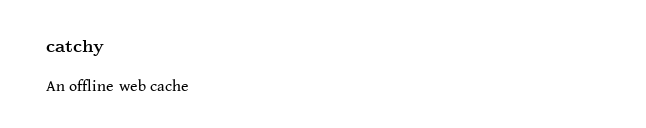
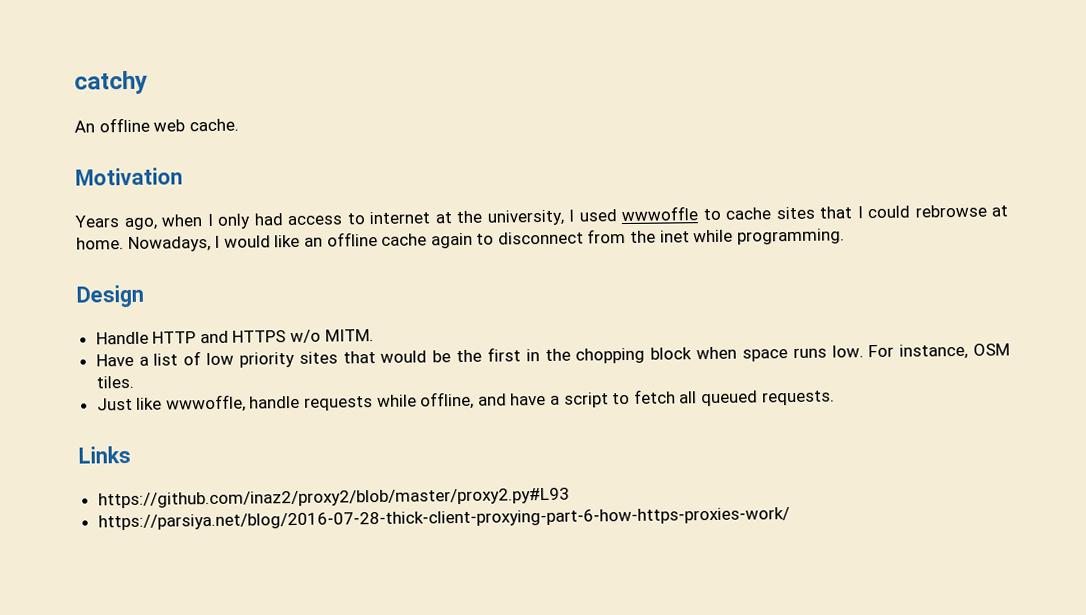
[149,79,189,91] cache -> [188,118,239,132] [75,167,183,186] [74,204,1008,231] [76,228,845,253] [76,284,144,308] [95,329,374,345] [95,343,1011,368] [95,375,134,389] [96,389,835,413] [78,445,131,464] [97,487,570,509] [97,507,790,531] cache. // Motivation // Years ago, when I only had access to internet at the university, I used wwwoffle to cache sites that I could rebrowse at home. Nowadays, I would like an offline cache again to disconnect from the inet while programming. // Design // Handle HTTP and HTTPS w/o MITM. // Have a list of low priority sites that would be the first in the chopping block when space runs low. For instance, OSM tiles. // Just like wwwoffle, handle requests while offline, and have a script to fetch all queued requests. // Links // https://github.com/inaz2/proxy2/blob/master/proxy2.py#L93 // https://parsiya.net/blog/2016-07-28-thick-client-proxying-part-6-how-https-proxies-work/

